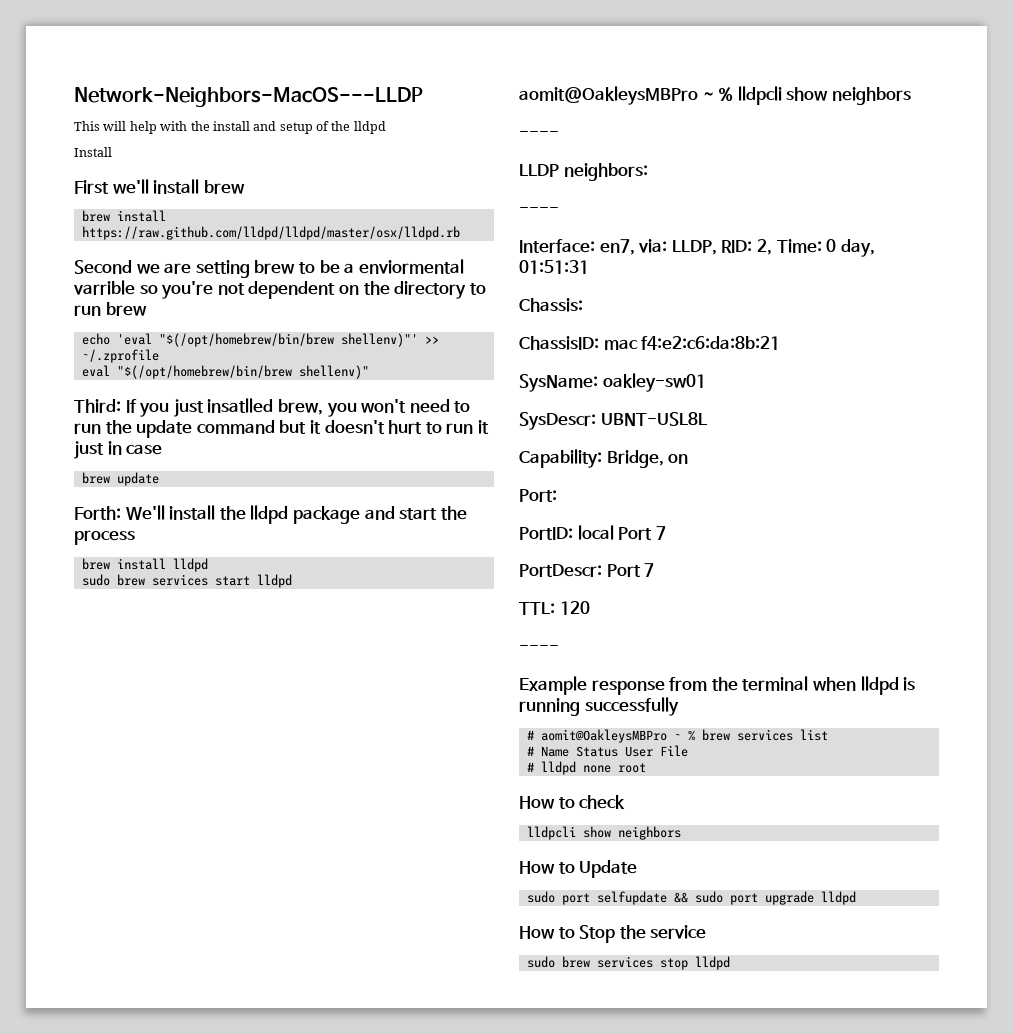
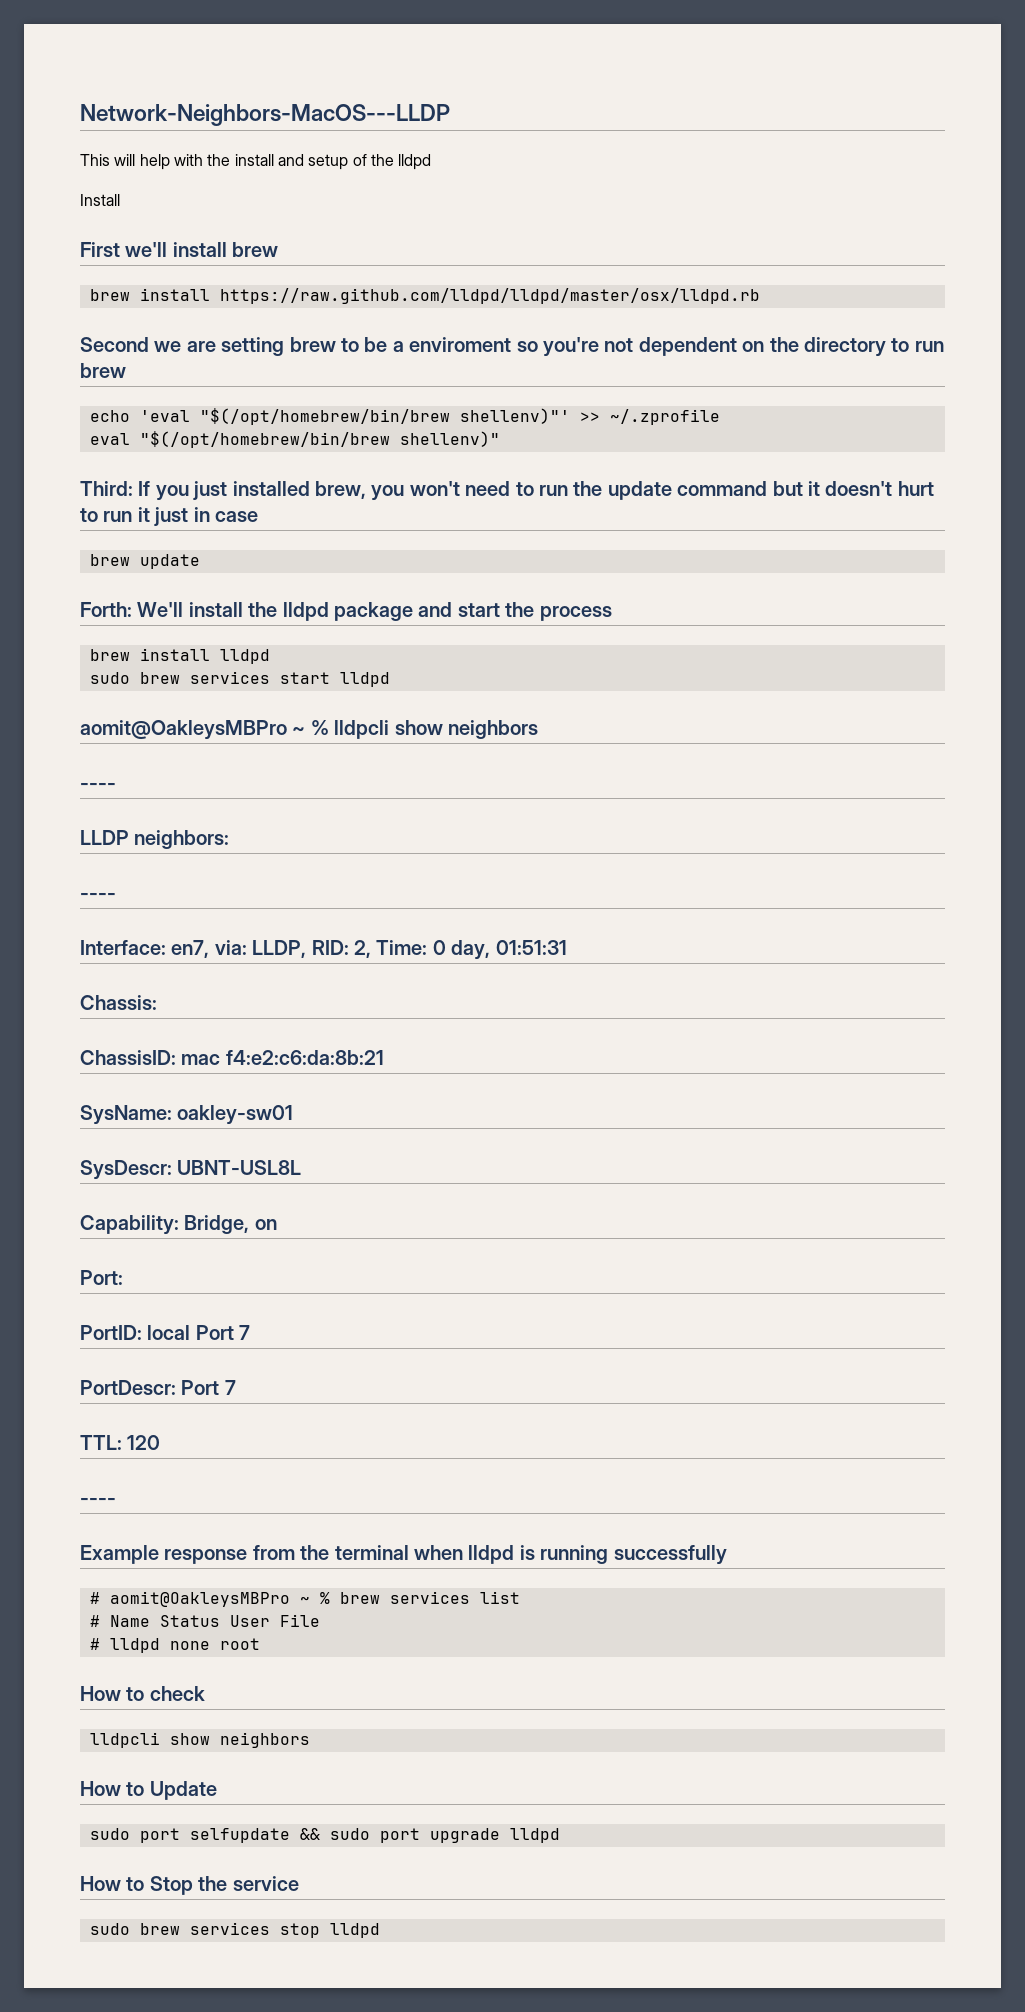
[358,259,464,274] [73,280,135,295] enviormental varrible -> [409,337,512,352] enviroment
[207,398,274,413] insatlled -> [232,481,310,496] installed

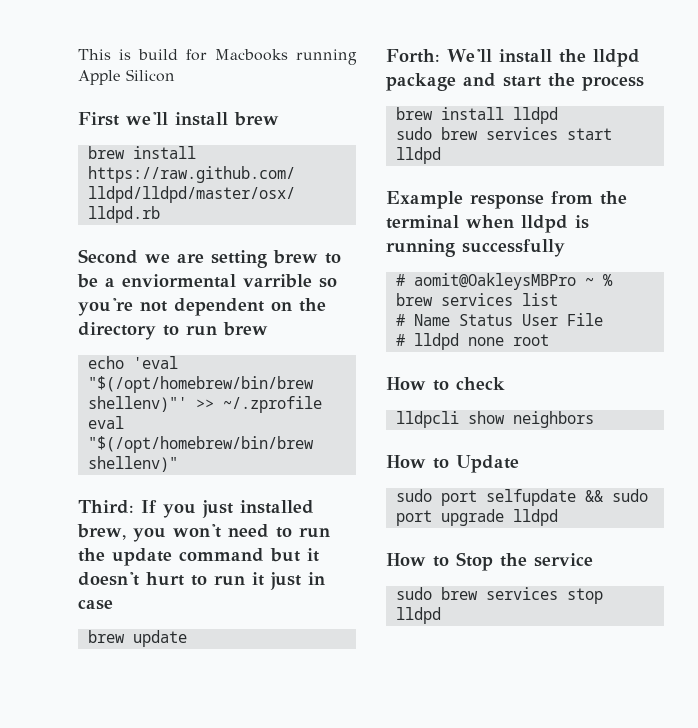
[80,104,450,126] [80,154,432,170] [80,194,120,206] Network-Neighbors-MacOS---LLDP // This will help with the install and setup of the lldpd // Install -> [78,49,357,65] [78,69,175,85] This is build for Macbooks running Apple Silicon
[409,337,512,352] enviroment -> [122,274,312,288] enviormental varrible
[80,720,538,740] [80,783,116,790] [80,830,230,849] [80,893,116,900] [80,940,567,960] [80,995,157,1010] [80,1050,384,1065] [80,1105,294,1125] [80,1160,302,1180] [80,1215,277,1235] [80,1270,123,1285] [80,1325,251,1340] [80,1380,236,1395] [80,1435,161,1450] [80,1498,116,1505] // aomit@OakleysMBPro ~ % lldpcli show neighbors // ---- // LLDP neighbors: // ---- // Interface: en7, via: LLDP, RID: 2, Time: 0 day, 01:51:31 // Chassis: // ChassisID: mac f4:e2:c6:da:8b:21 // SysName: oakley-sw01 // SysDescr: UBNT-USL8L // Capability: Bridge, on // Port: // PortID: local Port 7 // PortDescr: Port 7 // TTL: 120 // ---- -> (441, 155) none

